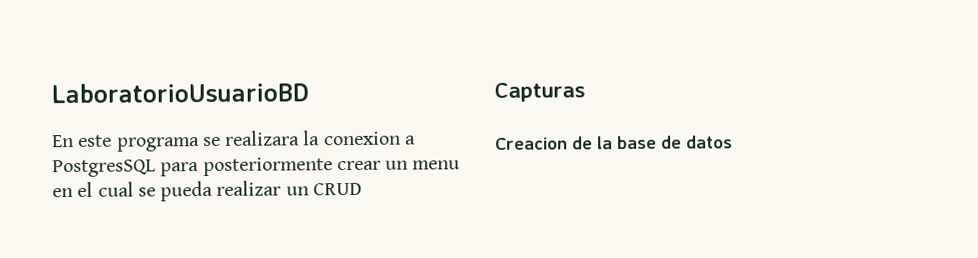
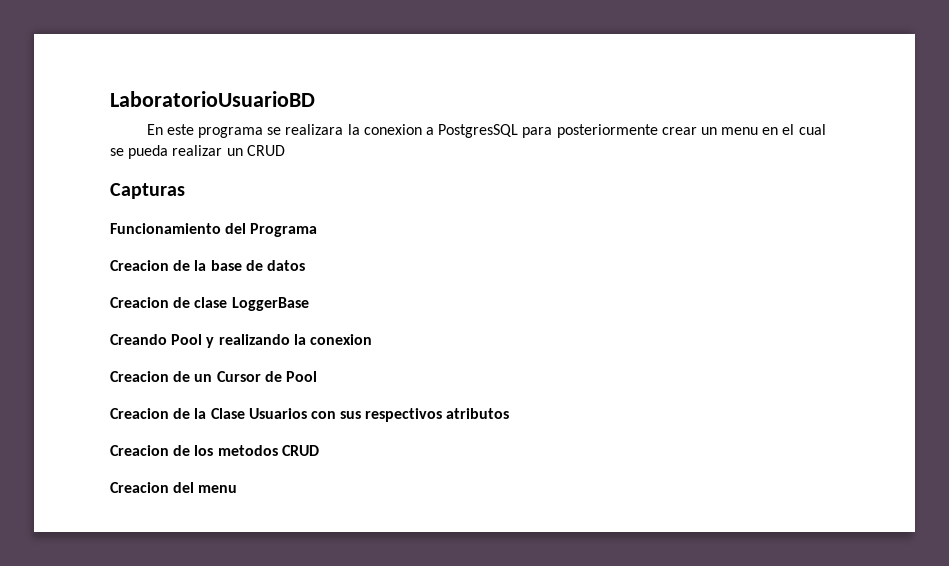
(586, 92) none -> [110,223,318,237] // Funcionamiento del Programa
(733, 142) none -> [110,297,309,311] [110,334,372,348] [110,371,317,382] [110,408,510,422] [110,445,319,456] [110,482,238,493] // Creacion de clase LoggerBase // Creando Pool y realizando la conexion // Creacion de un Cursor de Pool // Creacion de la Clase Usuarios con sus respectivos atributos // Creacion de los metodos CRUD // Creacion del menu

